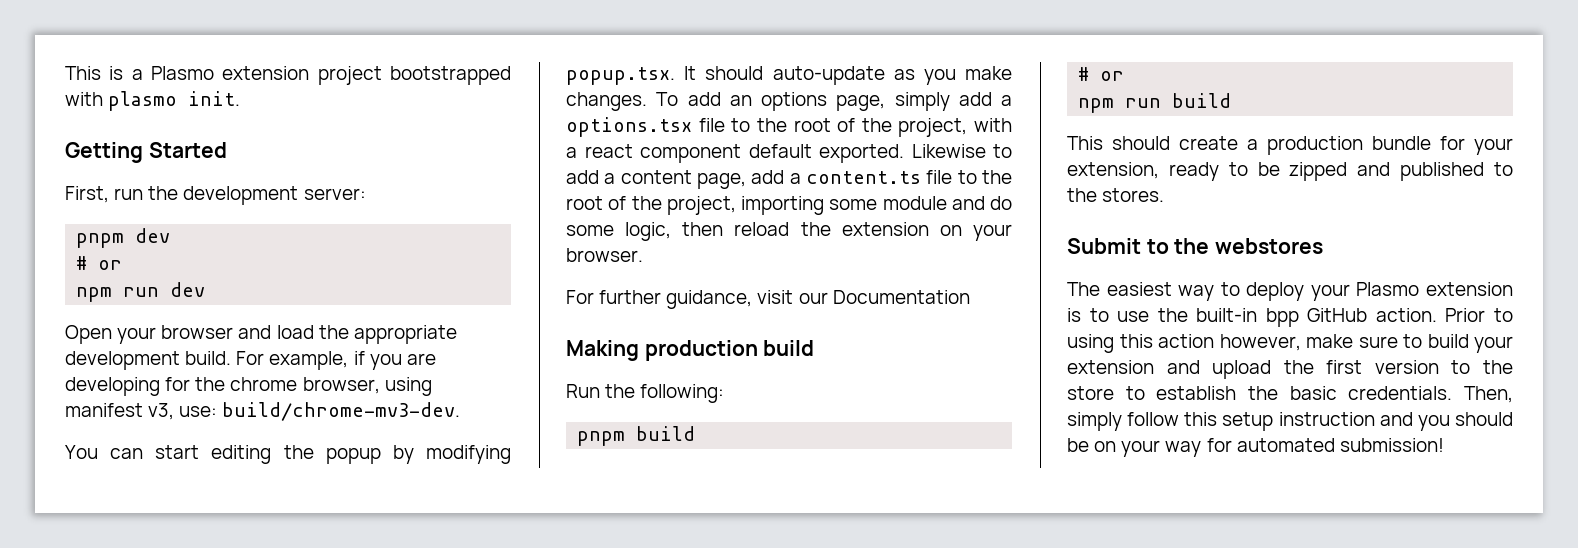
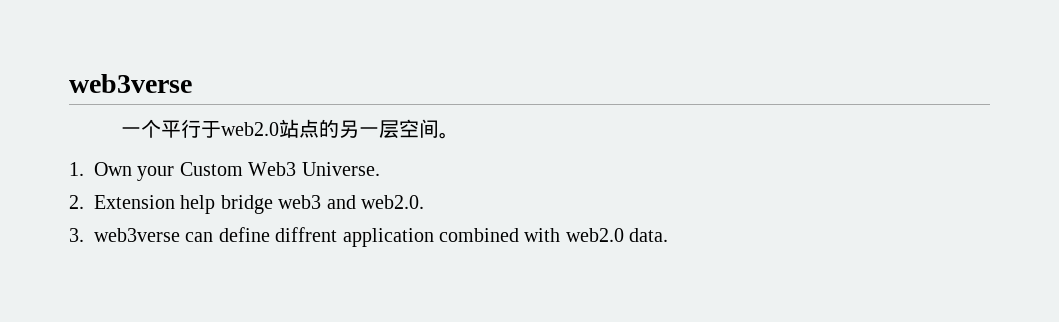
[65,66,512,85] [65,91,241,111] [65,142,227,163] [65,186,366,205] [76,228,171,248] [76,256,123,270] [76,282,206,302] [65,325,457,344] [65,351,436,370] [65,377,432,396] [65,402,461,421] [65,445,511,464] [566,66,1012,85] [566,92,1012,111] [566,117,1012,137] [566,144,1012,163] [566,170,1012,189] [566,196,1012,215] [566,222,1012,241] [566,248,643,262] [566,290,970,309] [566,340,815,361] [566,384,725,403] [577,426,696,446] [1078,67,1125,81] [1078,93,1232,113] [1067,136,1513,155] [1067,162,1513,181] [1067,188,1165,202] [1067,238,1324,254] [1067,282,1513,301] [1067,308,1513,327] [1067,334,1513,353] [1067,360,1513,379] [1067,386,1513,403] [1067,412,1513,431] [1067,438,1444,457] This is a Plasmo extension project bootstrapped with plasmo init. // Getting Started // First, run the development server: // pnpm dev // # or // npm run dev // Open your browser and load the appropriate development build. For example, if you are developing for the chrome browser, using manifest v3, use: build/chrome-mv3-dev. // You can start editing the popup by modifying popup.tsx. It should auto-update as you make changes. To add an options page, simply add a options.tsx file to the root of the project, with a react component default exported. Likewise to add a content page, add a content.ts file to the root of the project, importing some module and do some logic, then reload the extension on your browser. // For further guidance, visit our Documentation // Making production build // Run the following: // pnpm build // # or // npm run build // This should create a production bundle for your extension, ready to be zipped and published to the stores. // Submit to the webstores // The easiest way to deploy your Plasmo extension is to use the built-in bpp GitHub action. Prior to using this action however, make sure to build your extension and upload the first version to the store to establish the basic credentials. Then, simply follow this setup instruction and you should be on your way for automated submission! -> [69,74,192,93] [120,119,459,139] [69,162,380,181] [69,195,424,214] [69,227,669,247] web3verse // 一个平行于web2.0站点的另一层空间。 // 1. Own your Custom Web3 Universe. // 2. Extension help bridge web3 and web2.0. // 3. web3verse can define diffrent application combined with web2.0 data.

